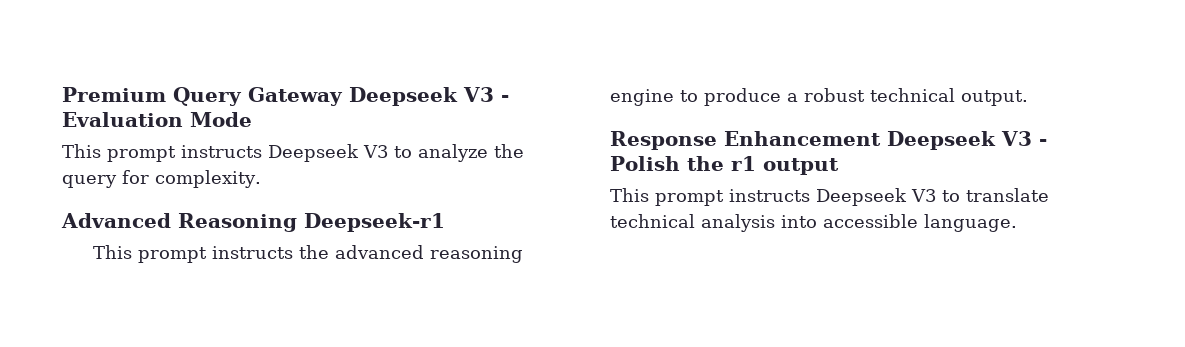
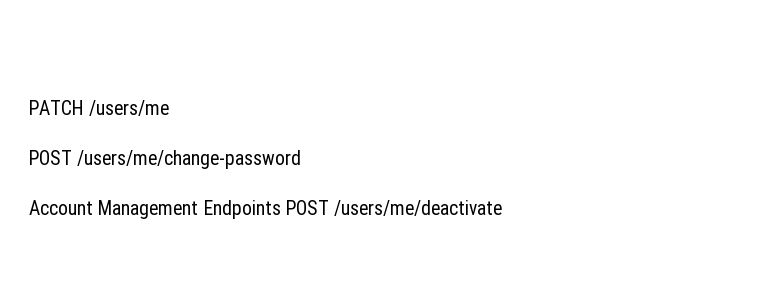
[62,87,509,106] [62,112,252,127] [62,144,524,162] [62,170,261,188] [61,213,445,232] [93,245,524,263] [610,88,1028,106] [610,131,1047,150] [610,156,839,175] [610,188,1049,206] [610,214,1017,232] Premium Query Gateway Deepseek V3 - Evaluation Mode // This prompt instructs Deepseek V3 to analyze the query for complexity. // Advanced Reasoning Deepseek-r1 // This prompt instructs the advanced reasoning engine to produce a robust technical output. // Response Enhancement Deepseek V3 - Polish the r1 output // This prompt instructs Deepseek V3 to translate technical analysis into accessible language. -> [29,100,170,116] [29,150,302,169] [29,200,503,219] PATCH /users/me // POST /users/me/change-password // Account Management Endpoints POST /users/me/deactivate

